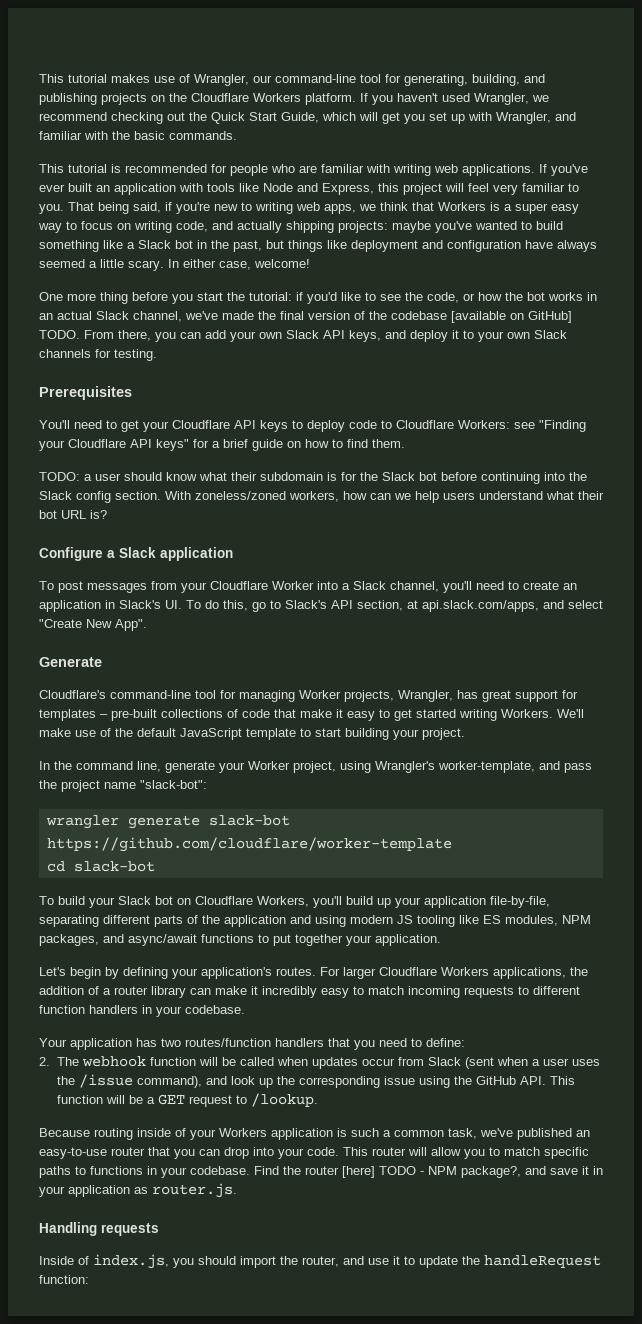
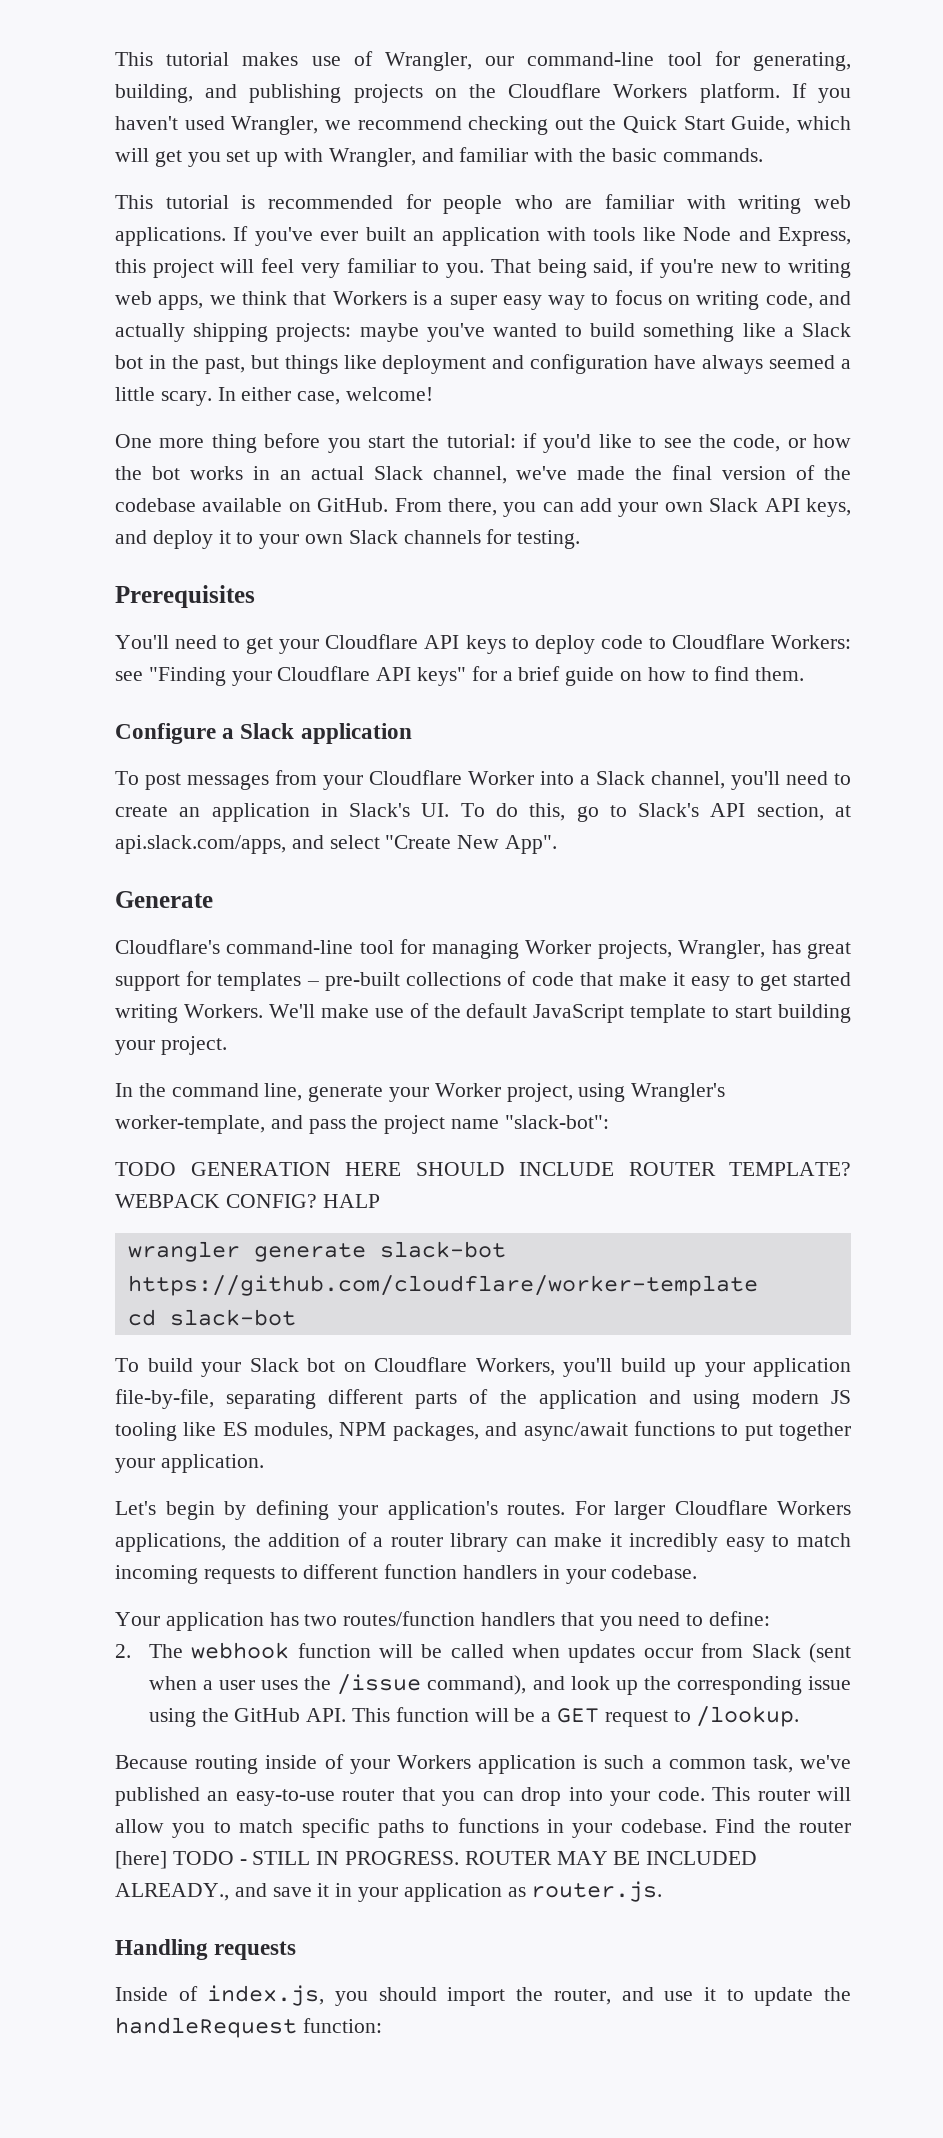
[451,311,572,323] [39,330,80,339] [available on GitHub] TODO. -> [202,498,389,512] available on GitHub.
[39,472,587,484] [39,491,604,503] [39,510,107,519] // TODO: a user should know what their subdomain is for the Slack bot before continuing into the Slack config section. With zoneless/zoned workers, how can we help users understand what their bot URL is? -> (805, 674) none
(207, 784) none -> [115,1162,851,1176] [115,1194,380,1208] // TODO GENERATION HERE SHOULD INCLUDE ROUTER TEMPLATE? WEBPACK CONFIG? HALP
[428,1166,521,1178] NPM package?, -> [252,1851,758,1865] [115,1883,229,1901] STILL IN PROGRESS. ROUTER MAY BE INCLUDED ALREADY.,

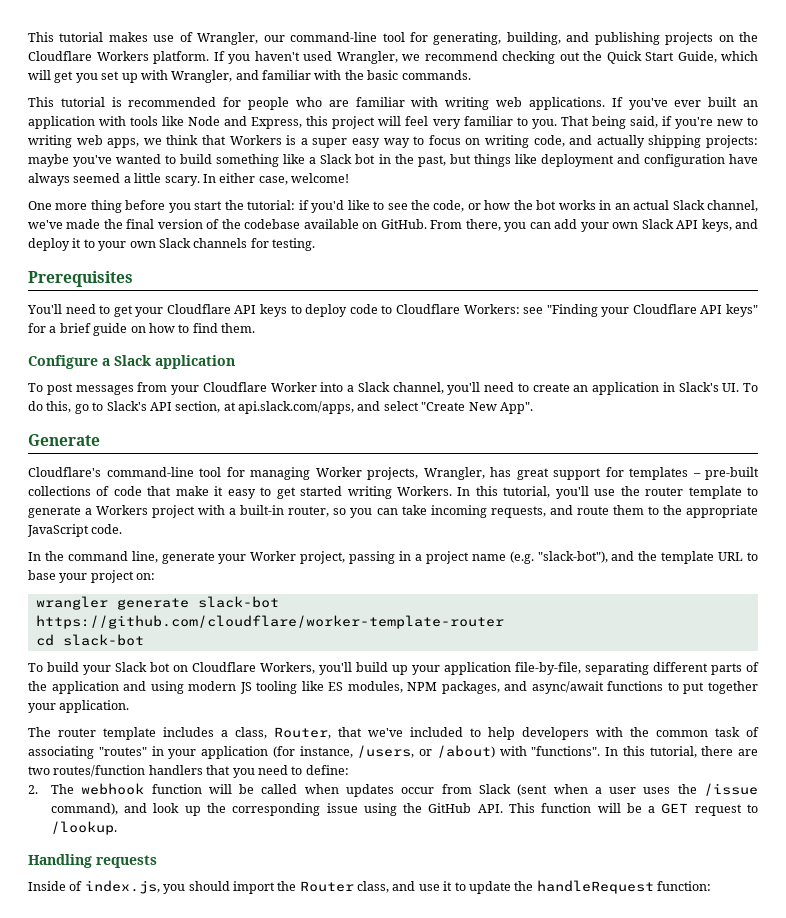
[268,1003,851,1023] [115,1036,227,1055] We'll make use of the default JavaScript template to start building your project. -> [457,486,759,499] [28,505,758,518] [27,524,123,537] In this tutorial, you'll use the router template to generate a Workers project with a built-in router, so you can take incoming requests, and route them to the appropriate JavaScript code.
[578,1083,726,1102] [115,1115,609,1134] [115,1162,851,1176] [115,1194,380,1208] using Wrangler's worker-template, and pass the project name "slack-bot": // TODO GENERATION HERE SHOULD INCLUDE ROUTER TEMPLATE? WEBPACK CONFIG? HALP -> [349,551,759,564] [28,570,156,583] passing in a project name (e.g. "slack-bot"), and the template URL to base your project on:
[127,1275,758,1296] https://github.com/cloudflare/worker-template -> [35,615,504,629] https://github.com/cloudflare/worker-template-router
[115,1500,851,1520] [115,1532,852,1552] [115,1564,698,1584] [115,1612,299,1631] Let's begin by defining your application's routes. For larger Cloudflare Workers applications, the addition of a router library can make it incredibly easy to match incoming requests to different function handlers in your codebase. // Your application has -> [28,727,759,740] [28,745,758,759] The router template includes a class, Router, that we've included to help developers with the common task of associating "routes" in your application (for instance, /users, or /about) with "functions". In this tutorial, there are
[115,1754,851,1774] [115,1787,851,1806] [115,1818,851,1838] [115,1851,758,1869] [115,1881,663,1902] // Because routing inside of your Workers application is such a common task, we've published an easy-to-use router that you can drop into your code. This router will allow you to match specific paths to functions in your codebase. Find the router [here] TODO - STILL IN PROGRESS. ROUTER MAY BE INCLUDED ALREADY., and save it in your application as router.js. -> (117, 828) none
[553,1989,611,2005] router, -> [299,881,389,893] Router class,

